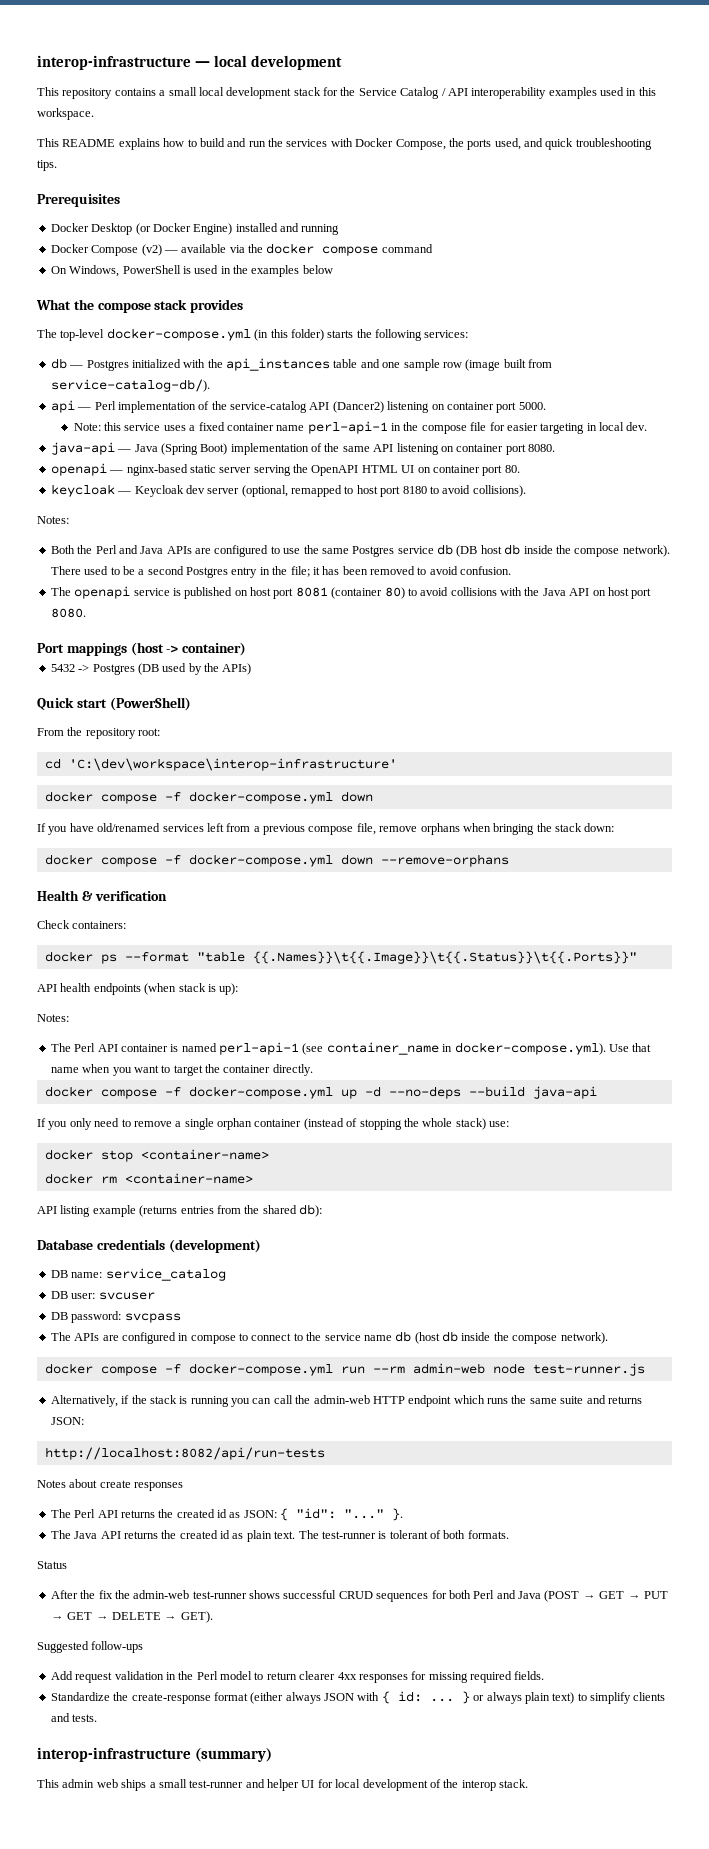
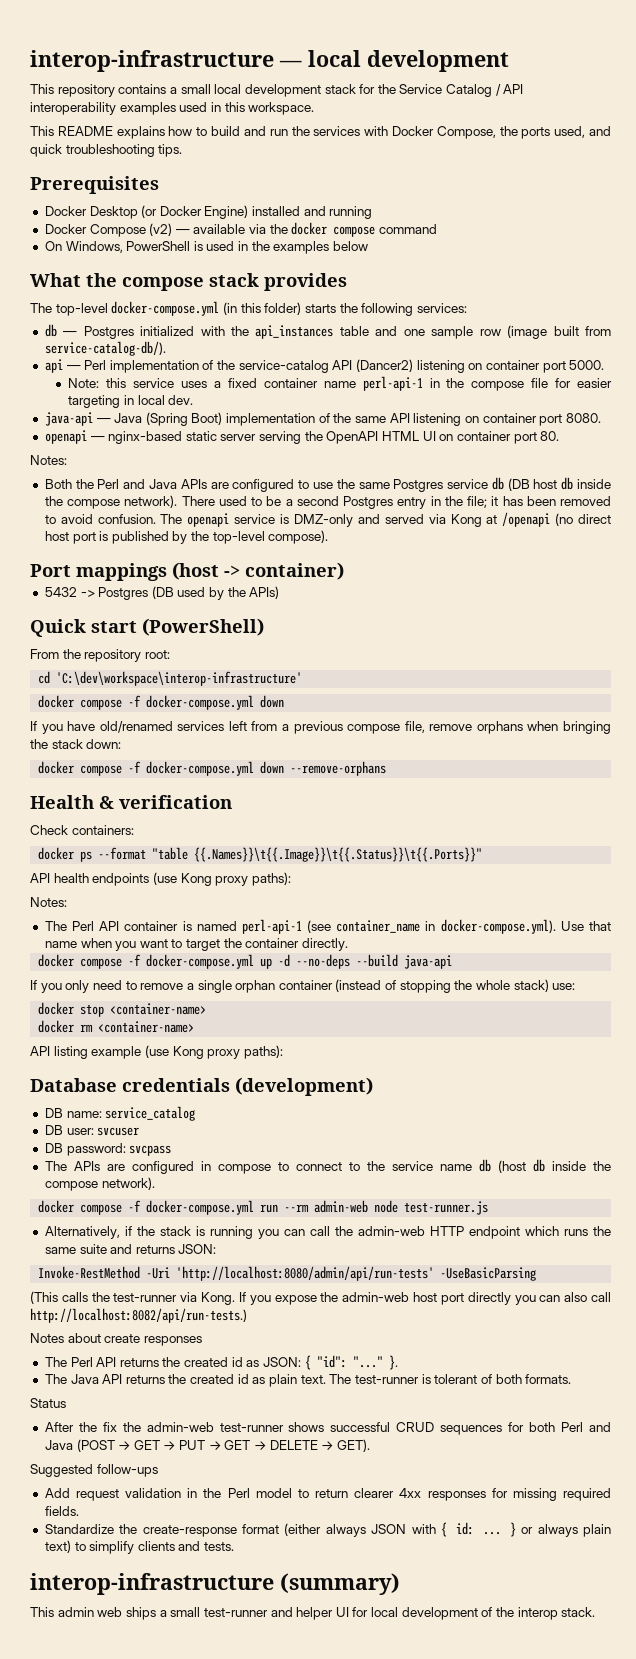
[50,484,526,497] // keycloak — Keycloak dev server (optional, remapped to host port 8180 to avoid collisions). -> (560, 436) none
(512, 570) // -> (156, 519) none
[184,587,652,599] [50,608,86,618] published on host port 8081 (container 80) to avoid collisions with the Java API on host port 8080. -> [293,512,611,527] [44,530,329,544] DMZ-only and served via Kong at /openapi (no direct host port is published by the top-level compose).
[144,983,239,995] (when stack is up): -> [152,872,291,886] (use Kong proxy paths):
[139,1204,322,1217] (returns entries from the shared db): -> [144,1045,283,1059] (use Kong proxy paths):
[44,1447,325,1460] http://localhost:8082/api/run-tests -> [38,1266,537,1281] [30,1291,611,1305] [30,1308,247,1323] Invoke-RestMethod -Uri 'http://localhost:8080/admin/api/run-tests' -UseBasicParsing // (This calls the test-runner via Kong. If you expose the admin-web host port directly you can also call http://localhost:8082/api/run-tests.)

